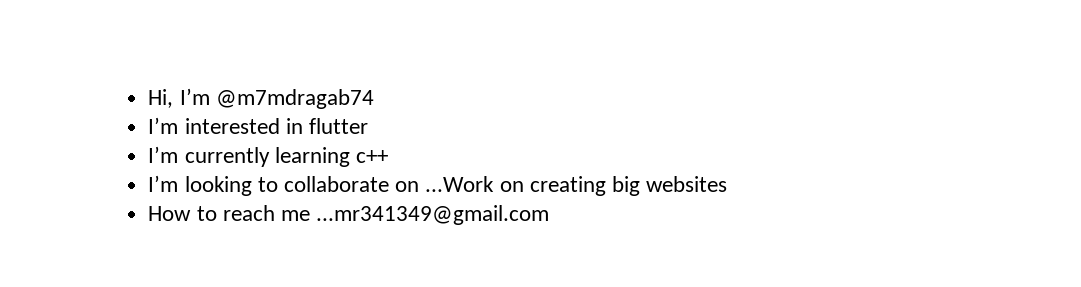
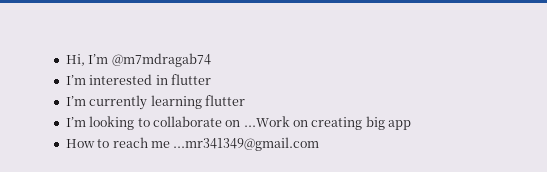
[355,150,388,163] c++ -> [204,95,245,106] flutter
[646,176,728,192] websites -> [388,120,412,130] app

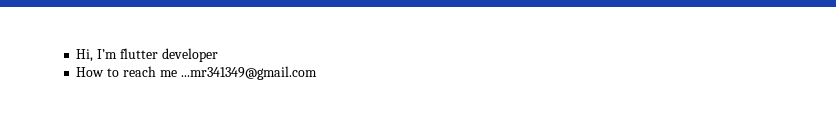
[111,53,211,67] [65,74,211,85] [65,95,245,110] [65,116,412,130] @m7mdragab74 // I’m interested in flutter // I’m currently learning flutter // I’m looking to collaborate on ...Work on creating big app -> [119,48,218,62] flutter developer

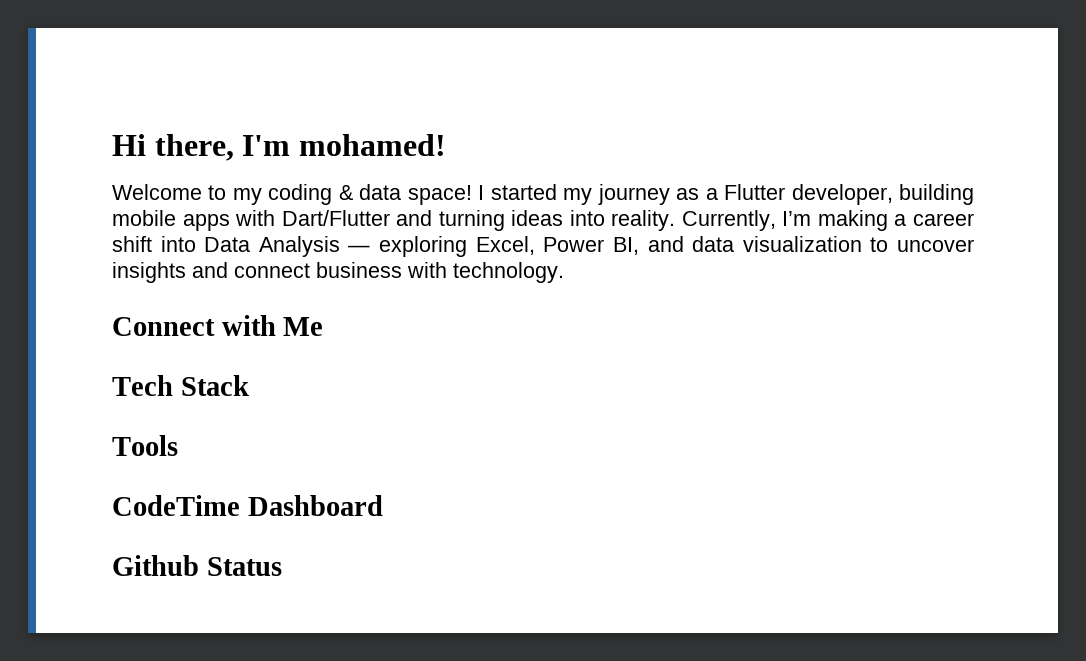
[76,48,218,62] [76,66,317,80] Hi, I’m flutter developer // How to reach me ...mr341349@gmail.com -> [112,134,446,161] [112,184,974,205] [112,210,975,231] [112,236,975,257] [112,262,564,283] [112,315,324,336] [112,375,249,396] [112,435,178,456] [112,495,383,516] [112,555,282,576] Hi there, I'm mohamed! // Welcome to my coding & data space! I started my journey as a Flutter developer, building mobile apps with Dart/Flutter and turning ideas into reality. Currently, I’m making a career shift into Data Analysis — exploring Excel, Power BI, and data visualization to uncover insights and connect business with technology. // Connect with Me // Tech Stack // Tools // CodeTime Dashboard // Github Status

